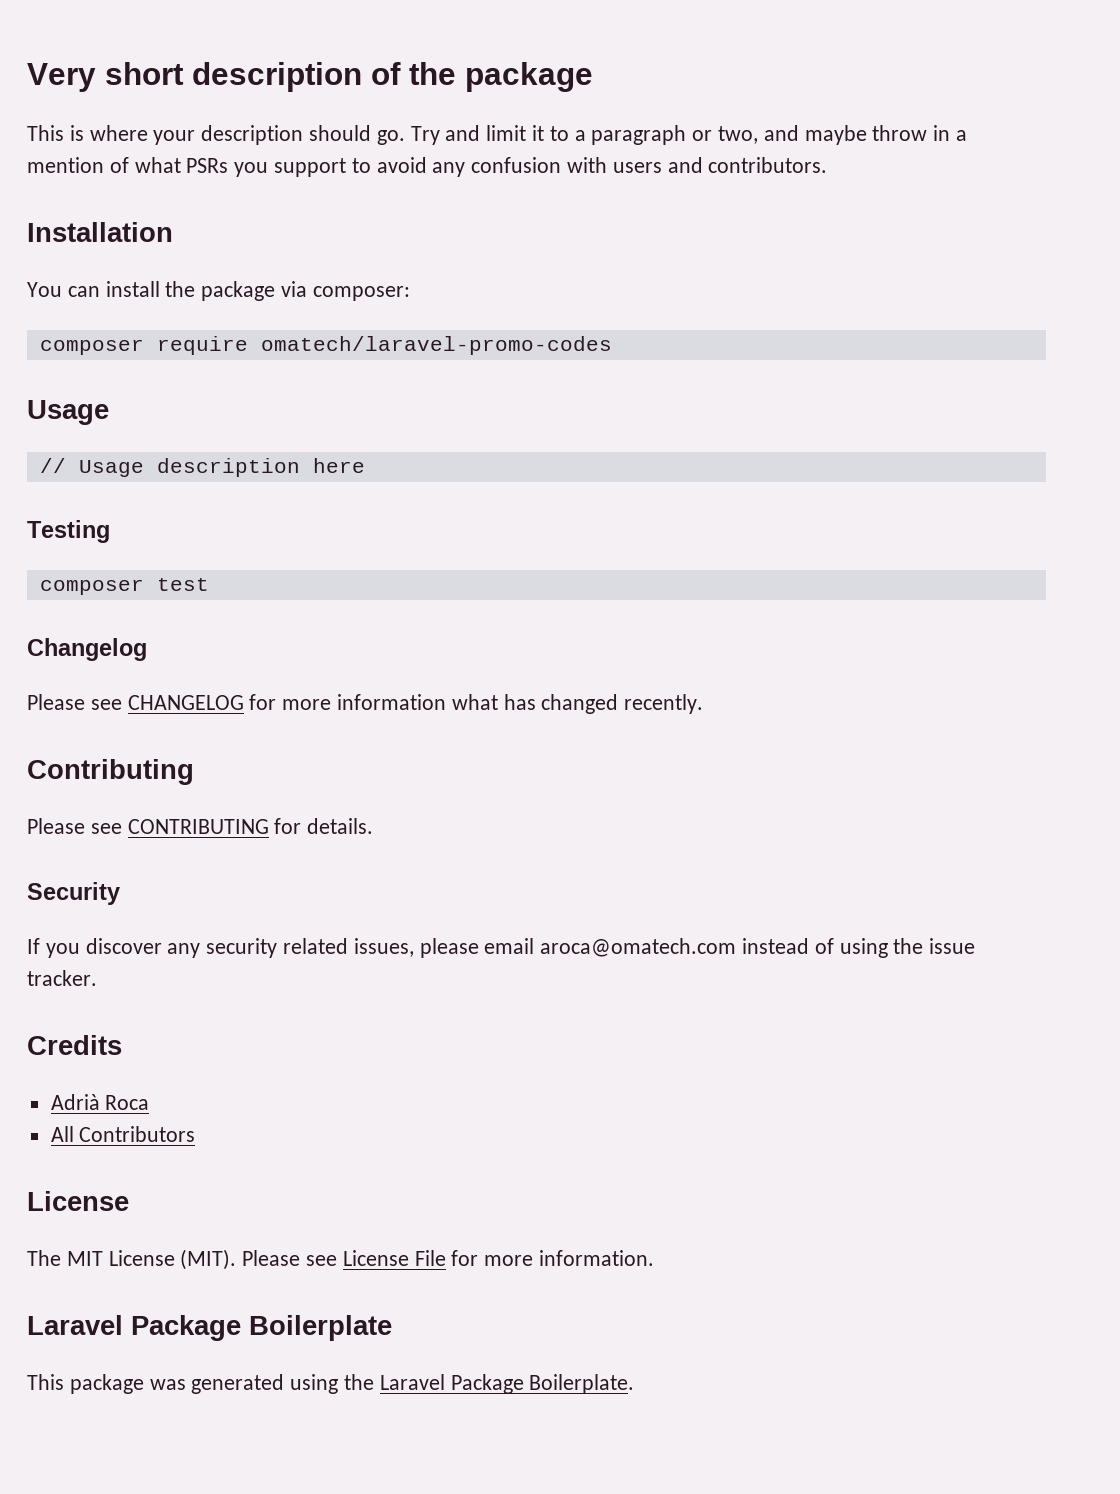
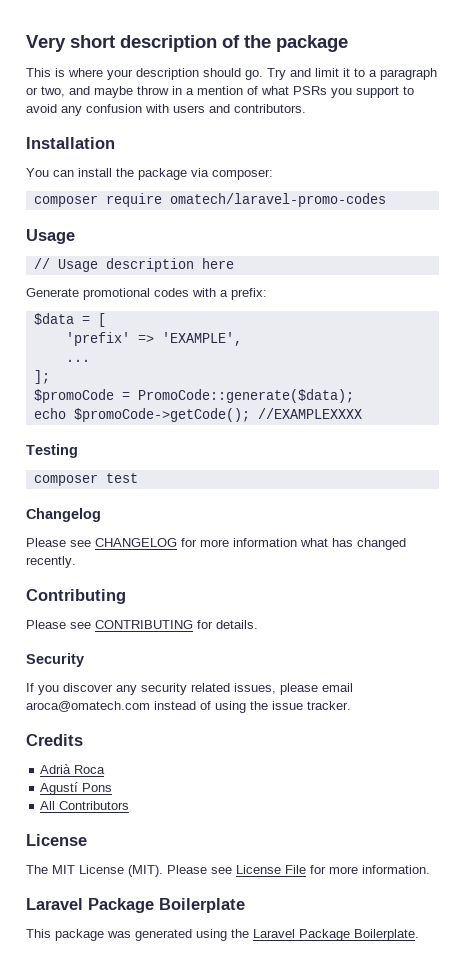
(365, 465) none -> [26,288,267,300] [33,313,106,327] [65,332,242,346] [65,359,90,362] [33,370,50,384] [33,389,354,403] [33,408,362,422] // Generate promotional codes with a prefix: // $data = [ // 'prefix' => 'EXAMPLE', // ... // ]; // $promoCode = PromoCode::generate($data); // echo $promoCode->getCode(); //EXAMPLEXXXX
(150, 1102) none -> [40,782,113,795] // Agustí Pons

